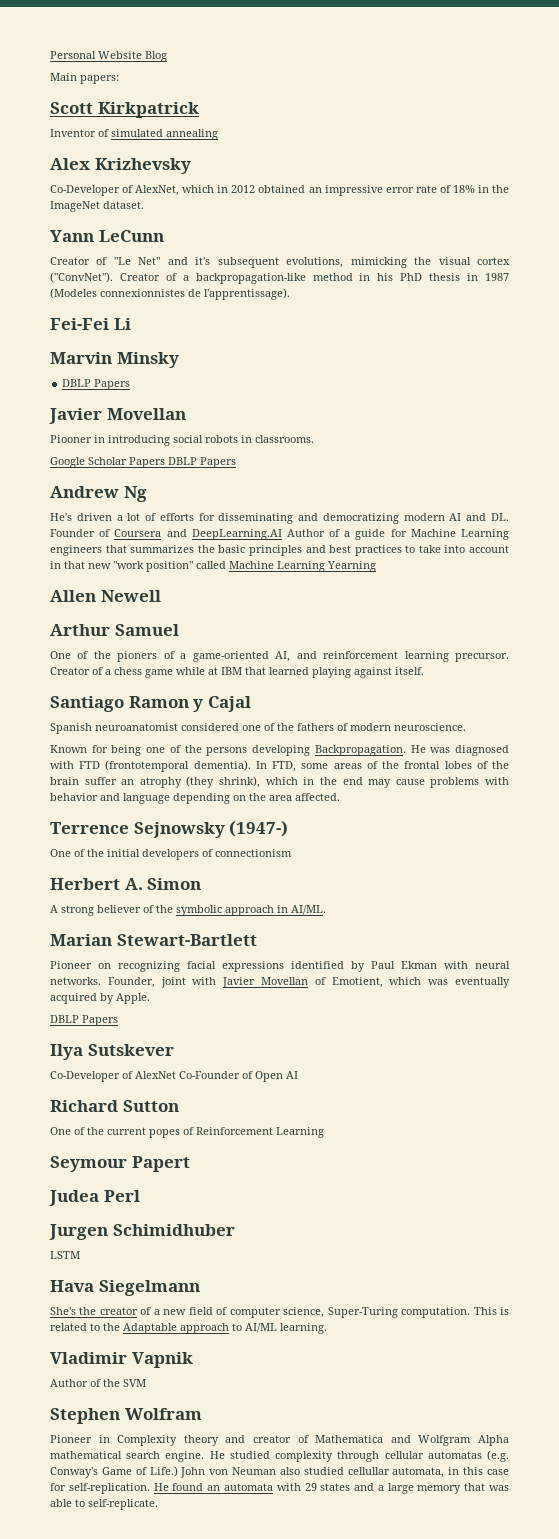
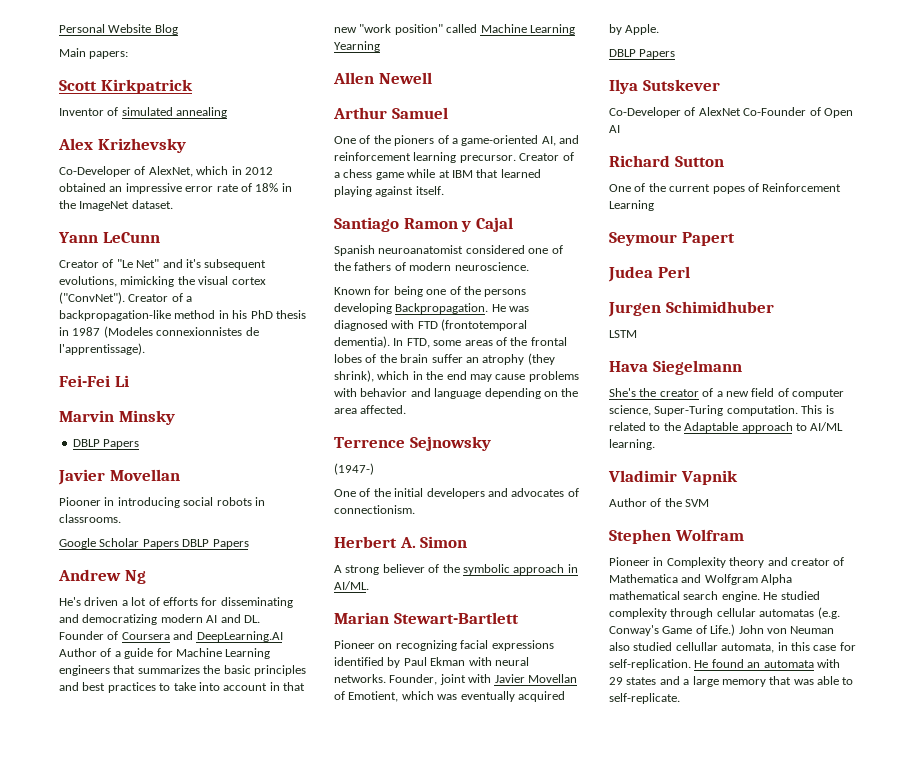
(225, 830) none -> (491, 443) //
[202,849,292,857] of connectionism -> [487,488,579,497] [334,505,415,514] and advocates of connectionism.

